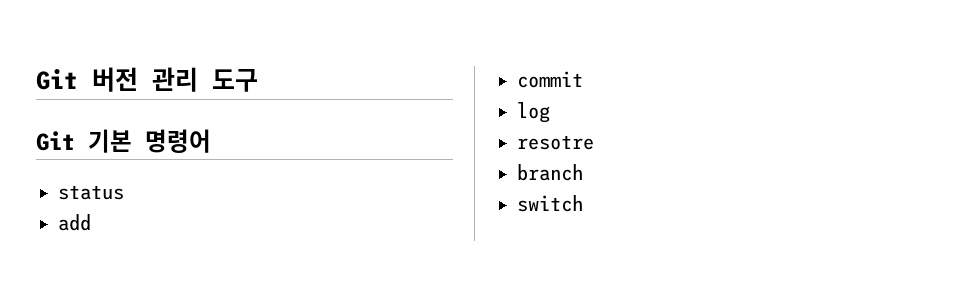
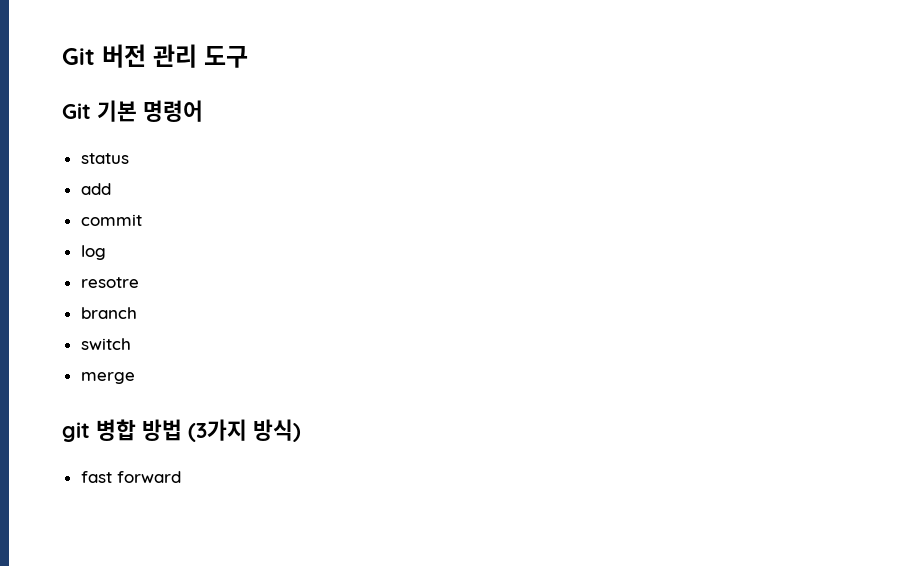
(583, 203) none -> [80,372,135,384] [62,419,301,442] [80,471,181,483] // merge // git 병합 방법 (3가지 방식) // fast forward

